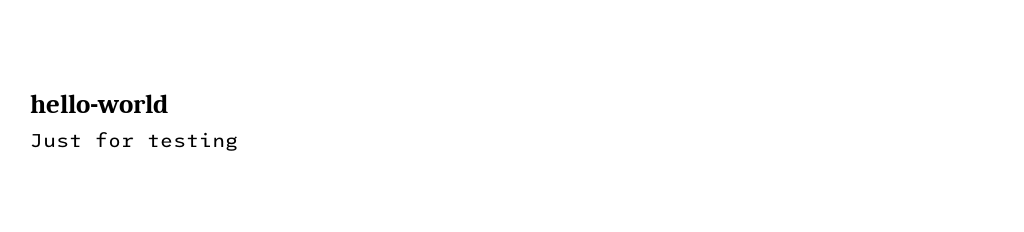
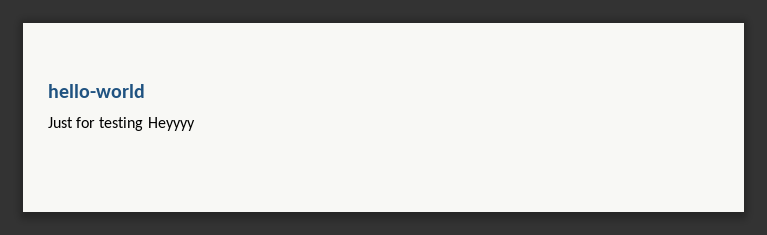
(238, 141) none -> [147,117,195,131] Heyyyy

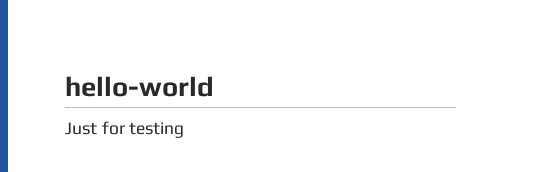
[147,117,195,131] Heyyyy -> (185, 130) none

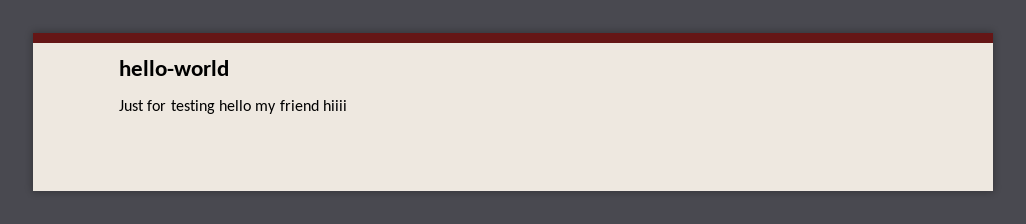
(185, 130) none -> [218,100,347,114] hello my friend hiiii

